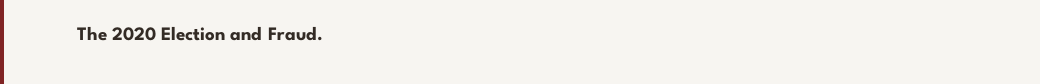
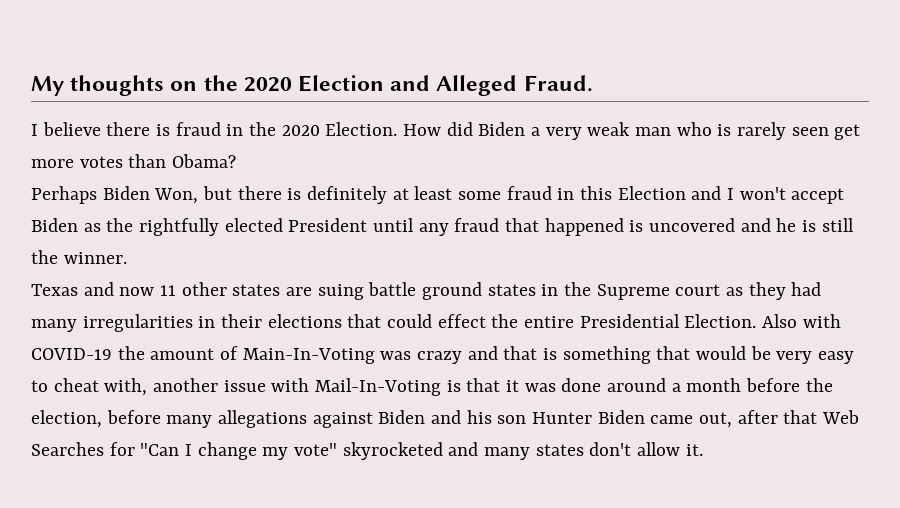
[77,26,107,41] The -> [31,75,238,96] My thoughts on the
(263, 33) none -> [436,75,518,96] Alleged
(323, 33) none -> [31,122,861,140] [31,154,237,168] [31,186,845,204] [31,218,854,236] [31,250,127,264] [31,282,822,300] [31,314,841,332] [31,346,855,364] [31,378,833,396] [31,410,860,428] [31,442,703,460] // I believe there is fraud in the 2020 Election. How did Biden a very weak man who is rarely seen get more votes than Obama? // Perhaps Biden Won, but there is definitely at least some fraud in this Election and I won't accept Biden as the rightfully elected President until any fraud that happened is uncovered and he is still the winner. // Texas and now 11 other states are suing battle ground states in the Supreme court as they had many irregularities in their elections that could effect the entire Presidential Election. Also with COVID-19 the amount of Main-In-Voting was crazy and that is something that would be very easy to cheat with, another issue with Mail-In-Voting is that it was done around a month before the election, before many allegations against Biden and his son Hunter Biden came out, after that Web Searches for "Can I change my vote" skyrocketed and many states don't allow it.

